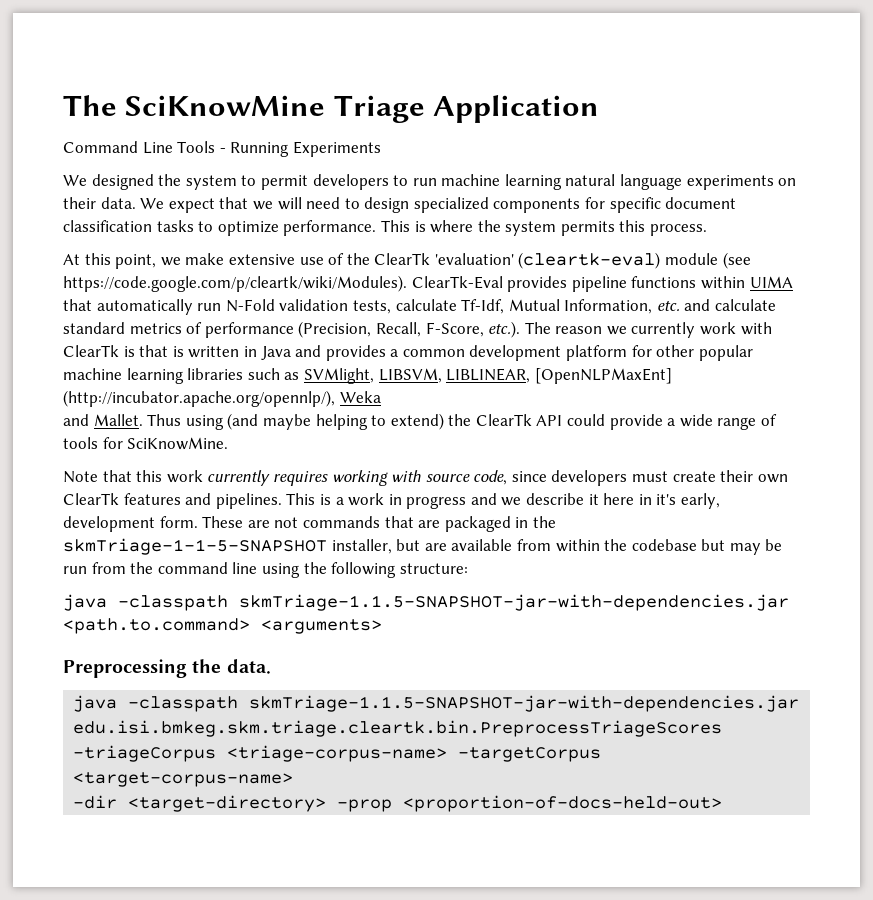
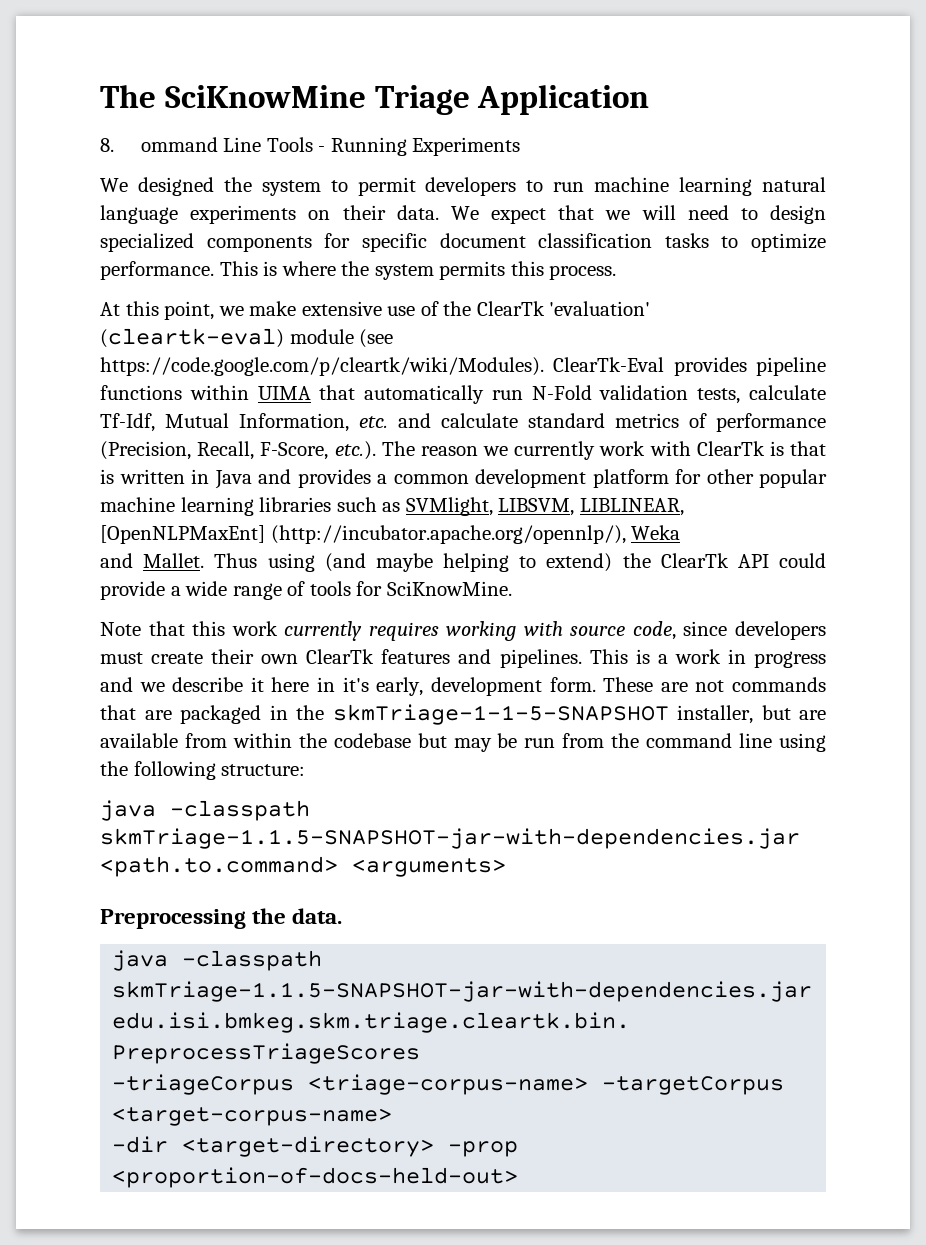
[63,141,138,153] Command -> [100,137,218,152] 8. ommand

